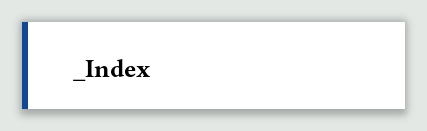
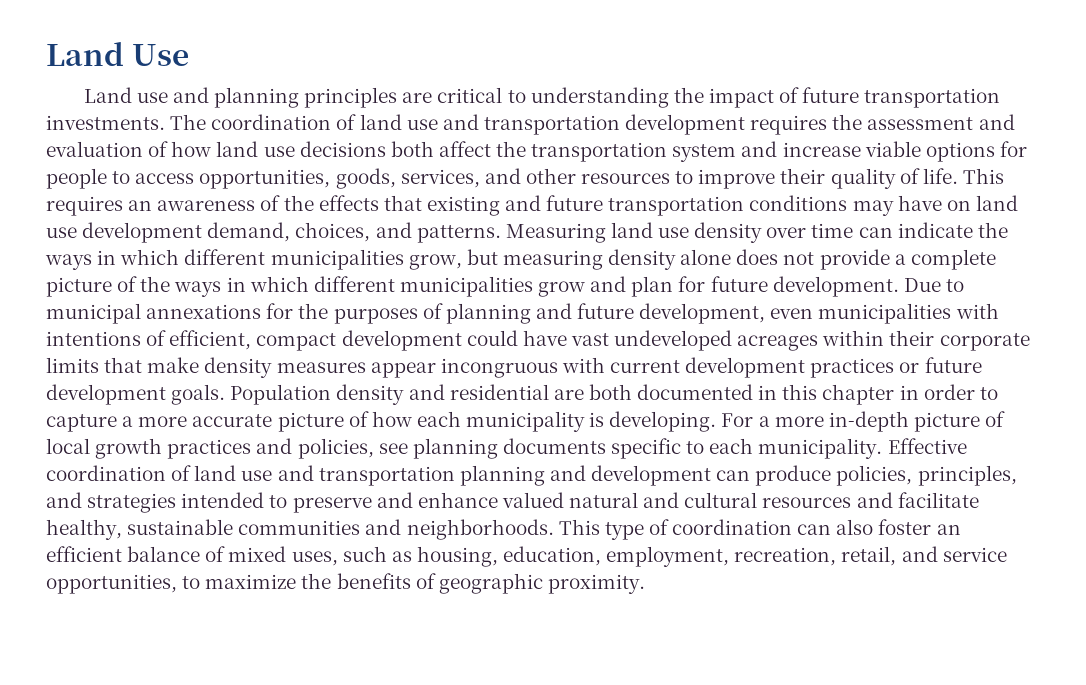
[73,59,151,81] _Index -> [46,42,190,66] [83,87,1001,108] [46,114,1015,135] [46,141,1027,162] [46,168,1004,189] [46,195,1018,216] [46,222,1008,243] [45,249,996,270] [46,276,964,297] [46,303,999,324] [46,330,1030,351] [46,357,982,378] [46,384,998,405] [46,411,1006,432] [46,438,967,459] [46,465,1017,486] [46,492,979,513] [46,519,961,540] [46,546,1007,567] [46,573,645,594] Land Use // Land use and planning principles are critical to understanding the impact of future transportation investments. The coordination of land use and transportation development requires the assessment and evaluation of how land use decisions both affect the transportation system and increase viable options for people to access opportunities, goods, services, and other resources to improve their quality of life. This requires an awareness of the effects that existing and future transportation conditions may have on land use development demand, choices, and patterns. Measuring land use density over time can indicate the ways in which different municipalities grow, but measuring density alone does not provide a complete picture of the ways in which different municipalities grow and plan for future development. Due to municipal annexations for the purposes of planning and future development, even municipalities with intentions of efficient, compact development could have vast undeveloped acreages within their corporate limits that make density measures appear incongruous with current development practices or future development goals. Population density and residential are both documented in this chapter in order to capture a more accurate picture of how each municipality is developing. For a more in-depth picture of local growth practices and policies, see planning documents specific to each municipality. Effective coordination of land use and transportation planning and development can produce policies, principles, and strategies intended to preserve and enhance valued natural and cultural resources and facilitate healthy, sustainable communities and neighborhoods. This type of coordination can also foster an efficient balance of mixed uses, such as housing, education, employment, recreation, retail, and service opportunities, to maximize the benefits of geographic proximity.

